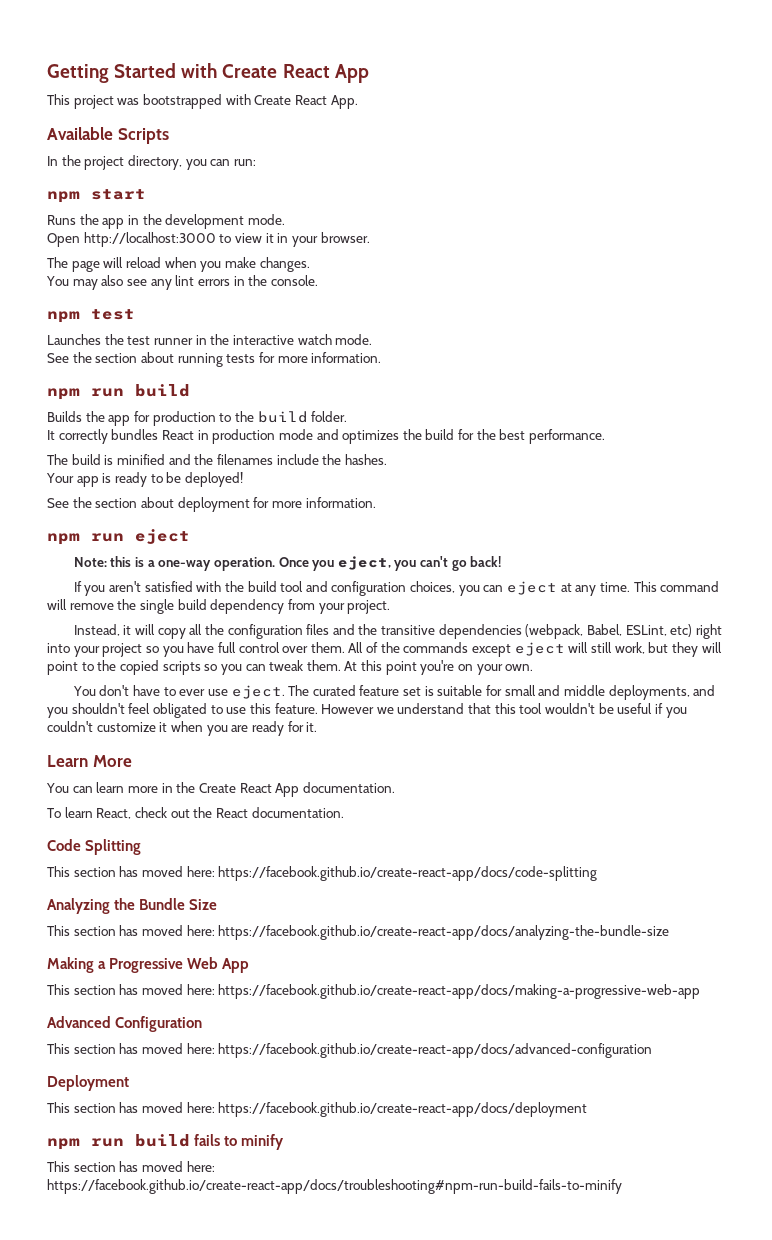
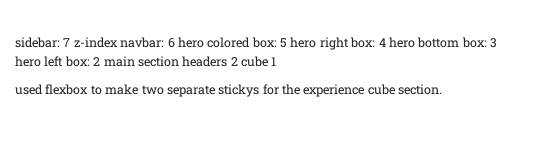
[47,63,369,83] [47,94,358,109] [47,127,169,144] [47,155,256,170] [47,189,146,203] [47,214,285,229] [47,232,370,247] [47,257,310,272] [46,275,318,290] [47,309,135,323] [47,334,373,345] [47,352,382,367] [47,384,190,400] [47,411,348,426] [47,429,606,444] [47,454,387,465] [46,472,243,487] [47,497,376,512] [47,529,190,545] [73,556,502,571] [73,581,720,596] [47,599,391,614] [73,624,722,639] [47,642,722,657] [47,660,534,675] [72,685,716,700] [47,703,687,718] [47,721,318,736] [47,755,132,767] [46,782,395,797] [47,807,344,819] [47,839,142,855] [47,866,598,881] [47,898,218,914] [47,925,670,940] [47,957,250,973] [47,984,701,999] [47,1016,203,1032] [47,1043,653,1058] [47,1075,129,1091] [47,1102,588,1117] [47,1134,285,1150] [47,1161,215,1172] [47,1179,622,1194] Getting Started with Create React App // This project was bootstrapped with Create React App. // Available Scripts // In the project directory, you can run: // npm start // Runs the app in the development mode. // Open http://localhost:3000 to view it in your browser. // The page will reload when you make changes. // You may also see any lint errors in the console. // npm test // Launches the test runner in the interactive watch mode. // See the section about running tests for more information. // npm run build // Builds the app for production to the build folder. // It correctly bundles React in production mode and optimizes the build for the best performance. // The build is minified and the filenames include the hashes. // Your app is ready to be deployed! // See the section about deployment for more information. // npm run eject // Note: this is a one-way operation. Once you eject, you can't go back! // If you aren't satisfied with the build tool and configuration choices, you can eject at any time. This command will remove the single build dependency from your project. // Instead, it will copy all the configuration files and the transitive dependencies (webpack, Babel, ESLint, etc) right into your project so you have full control over them. All of the commands except eject will still work, but they will point to the copied scripts so you can tweak them. At this point you're on your own. // You don't have to ever use eject. The curated feature set is suitable for small and middle deployments, and you shouldn't feel obligated to use this feature. However we understand that this tool wouldn't be useful if you couldn't customize it when you are ready for it. // Learn More // You can learn more in the Create React App documentation. // To learn React, check out the React documentation. // Code Splitting // This section has moved here: https://facebook.github.io/create-react-app/docs/code-splitting // Analyzing the Bundle Size // This section has moved here: https://facebook.github.io/create-react-app/docs/analyzing-the-bundle-size // Making a Progressive Web App // This section has moved here: https://facebook.github.io/create-react-app/docs/making-a-progressive-web-app // Advanced Configuration // This section has moved here: https://facebook.github.io/create-react-app/docs/advanced-configuration // Deployment // This section has moved here: https://facebook.github.io/create-react-app/docs/deployment // npm run build fails to minify // This section has moved here: https://facebook.github.io/create-react-app/docs/troubleshooting#npm-run-build-fails-to-minify -> [15,37,497,50] [15,56,277,67] [15,84,443,97] sidebar: 7 z-index navbar: 6 hero colored box: 5 hero right box: 4 hero bottom box: 3 hero left box: 2 main section headers 2 cube 1 // used flexbox to make two separate stickys for the experience cube section.

